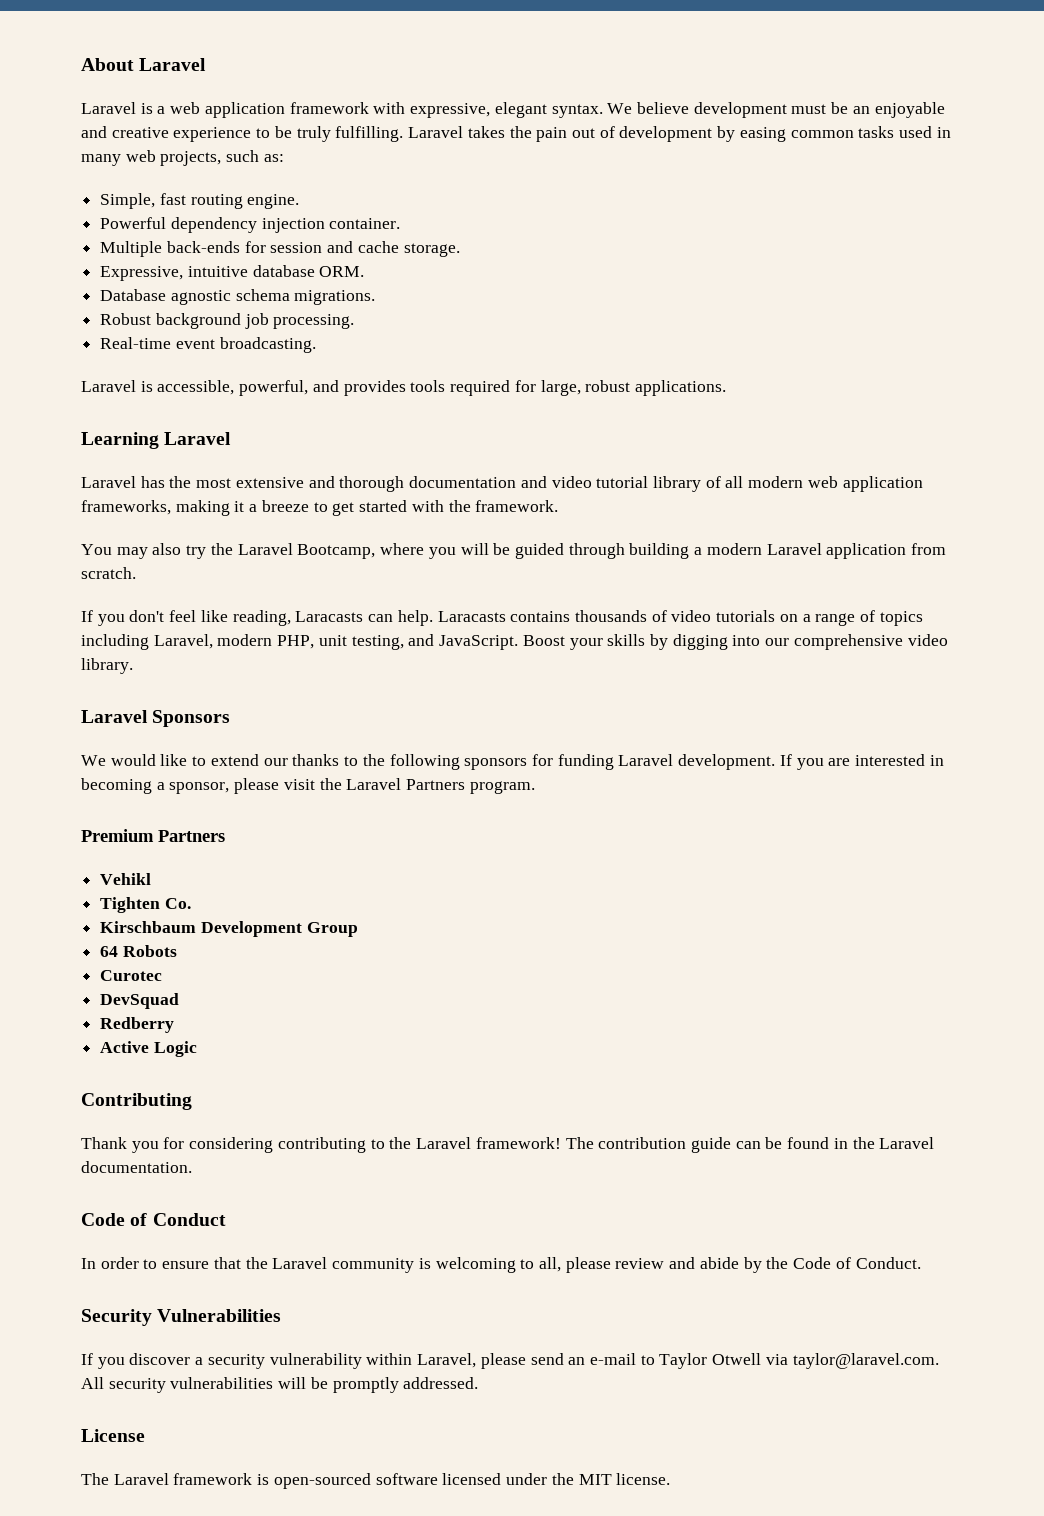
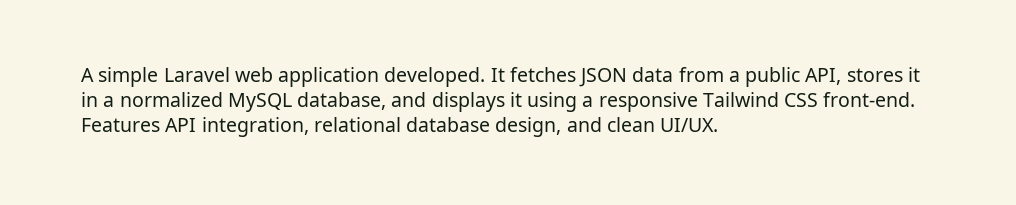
[81,58,207,71] [81,102,945,118] [81,126,951,142] [81,150,284,166] [100,193,300,209] [100,217,401,233] [100,241,460,257] [100,265,365,281] [100,289,376,305] [100,313,355,329] [100,337,316,353] [81,380,726,396] [81,432,232,449] [81,476,923,492] [81,500,559,516] [81,543,947,559] [81,567,136,579] [81,610,923,626] [81,634,948,650] [81,658,133,674] [81,710,231,727] [81,754,944,770] [81,778,535,794] [81,829,225,842] [100,873,152,885] [100,897,191,913] [100,921,358,937] [100,945,177,957] [100,970,163,981] [100,993,180,1009] [100,1017,175,1033] [100,1041,197,1057] [81,1093,192,1110] [81,1137,935,1153] [81,1161,192,1173] [81,1213,226,1226] [81,1257,921,1273] [81,1309,282,1326] [81,1353,939,1369] [81,1377,479,1393] [81,1429,145,1442] [81,1473,671,1489] About Laravel // Laravel is a web application framework with expressive, elegant syntax. We believe development must be an enjoyable and creative experience to be truly fulfilling. Laravel takes the pain out of development by easing common tasks used in many web projects, such as: // Simple, fast routing engine. // Powerful dependency injection container. // Multiple back-ends for session and cache storage. // Expressive, intuitive database ORM. // Database agnostic schema migrations. // Robust background job processing. // Real-time event broadcasting. // Laravel is accessible, powerful, and provides tools required for large, robust applications. // Learning Laravel // Laravel has the most extensive and thorough documentation and video tutorial library of all modern web application frameworks, making it a breeze to get started with the framework. // You may also try the Laravel Bootcamp, where you will be guided through building a modern Laravel application from scratch. // If you don't feel like reading, Laracasts can help. Laracasts contains thousands of video tutorials on a range of topics including Laravel, modern PHP, unit testing, and JavaScript. Boost your skills by digging into our comprehensive video library. // Laravel Sponsors // We would like to extend our thanks to the following sponsors for funding Laravel development. If you are interested in becoming a sponsor, please visit the Laravel Partners program. // Premium Partners // Vehikl // Tighten Co. // Kirschbaum Development Group // 64 Robots // Curotec // DevSquad // Redberry // Active Logic // Contributing // Thank you for considering contributing to the Laravel framework! The contribution guide can be found in the Laravel documentation. // Code of Conduct // In order to ensure that the Laravel community is welcoming to all, please review and abide by the Code of Conduct. // Security Vulnerabilities // If you discover a security vulnerability within Laravel, please send an e-mail to Taylor Otwell via taylor@laravel.com. All security vulnerabilities will be promptly addressed. // License // The Laravel framework is open-sourced software licensed under the MIT license. -> [81,67,920,87] [81,92,916,112] [81,117,719,137] A simple Laravel web application developed. It fetches JSON data from a public API, stores it in a normalized MySQL database, and displays it using a responsive Tailwind CSS front-end. Features API integration, relational database design, and clean UI/UX.

